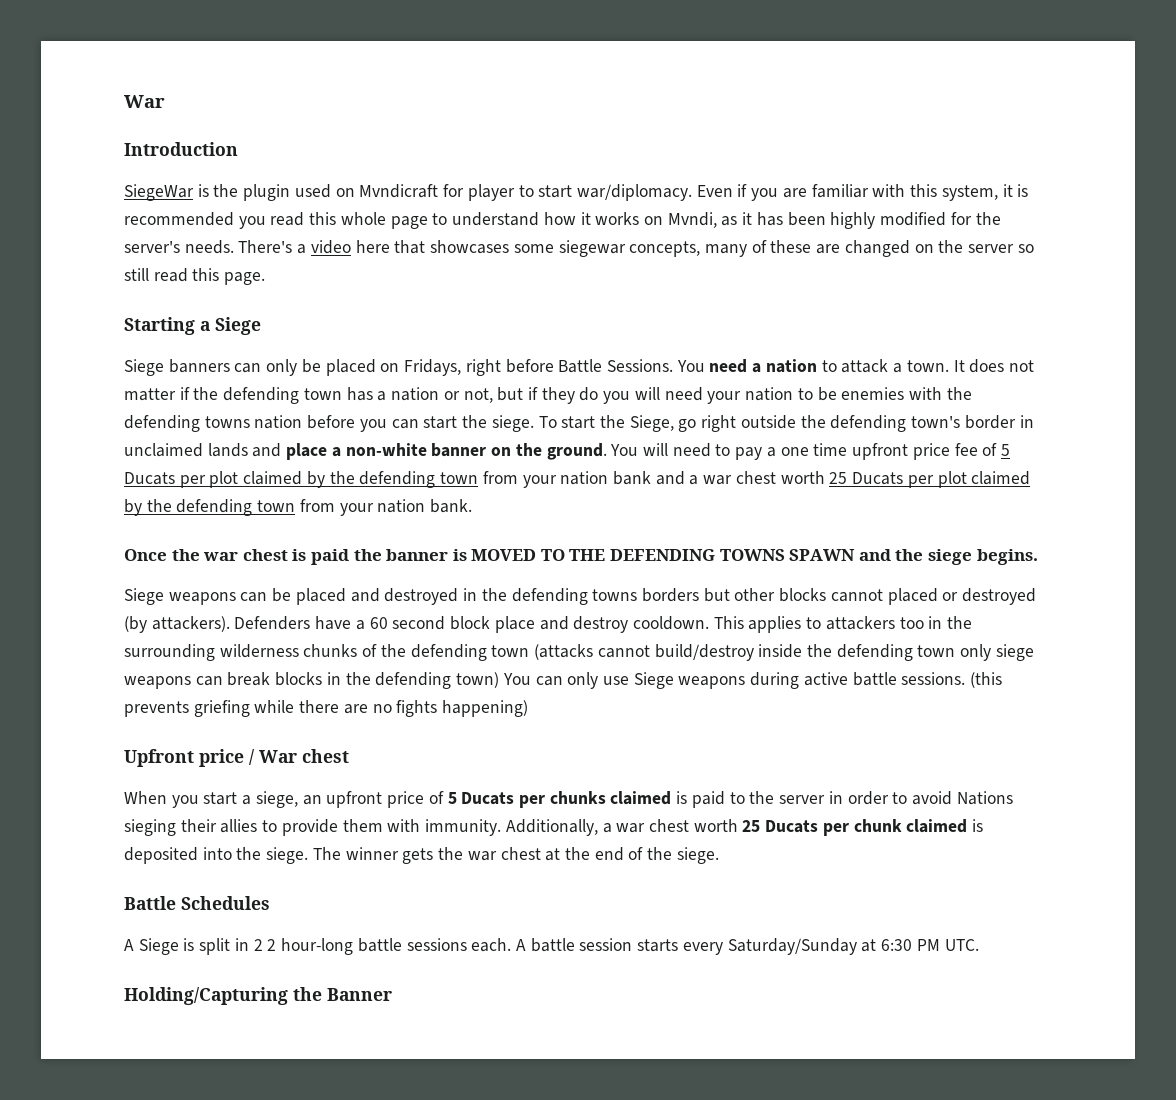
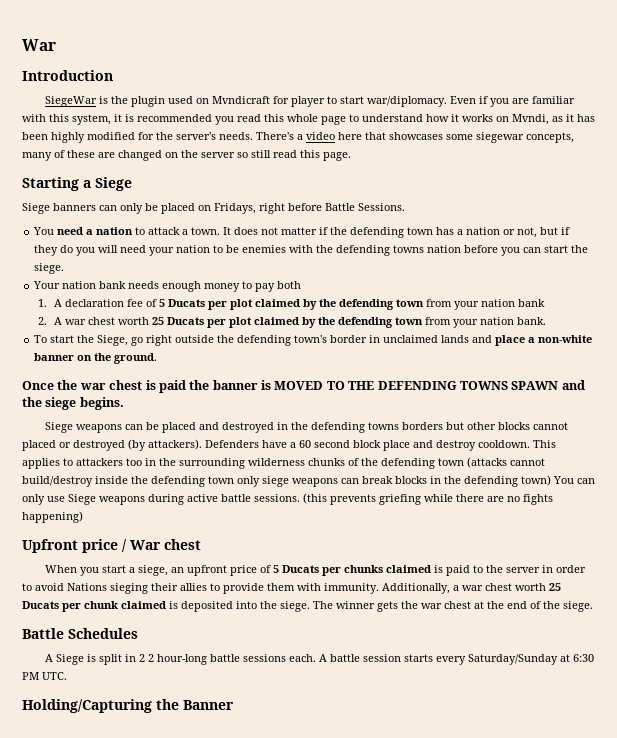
(673, 365) none -> (405, 207) //
(534, 423) none -> [33,281,302,292] [37,299,545,310] [37,317,546,328] // Your nation bank needs enough money to pay both // 1. A declaration fee of 5 Ducats per plot claimed by the defending town from your nation bank // 2. A war chest worth 25 Ducats per plot claimed by the defending town from your nation bank. //
[610,443,1010,460] [124,471,1031,488] [124,499,473,516] You will need to pay a one time upfront price fee of 5 Ducats per plot claimed by the defending town from your nation bank and a war chest worth 25 Ducats per plot claimed by the defending town from your nation bank. -> (158, 358) none

